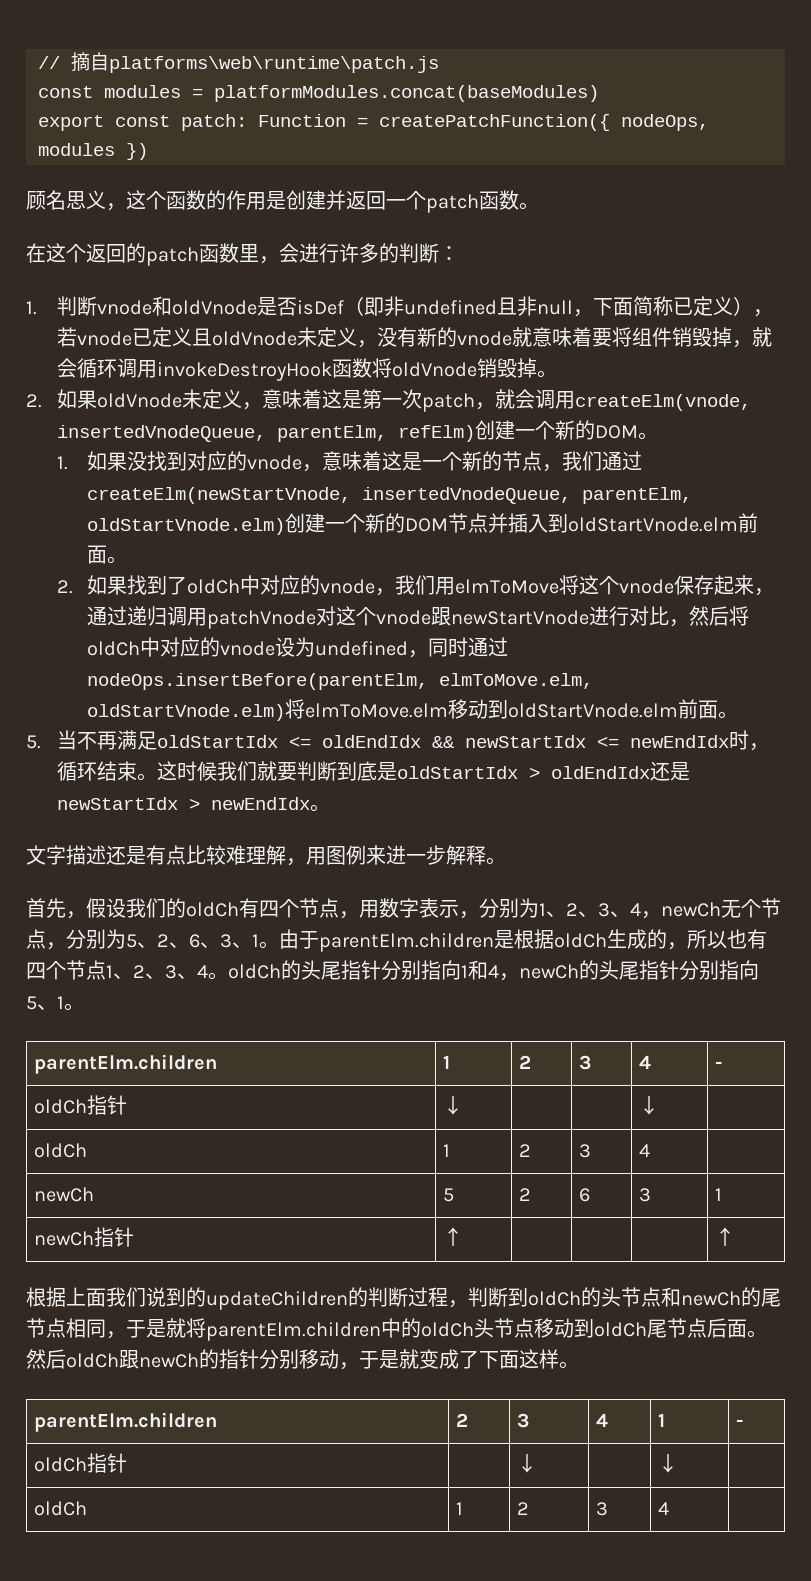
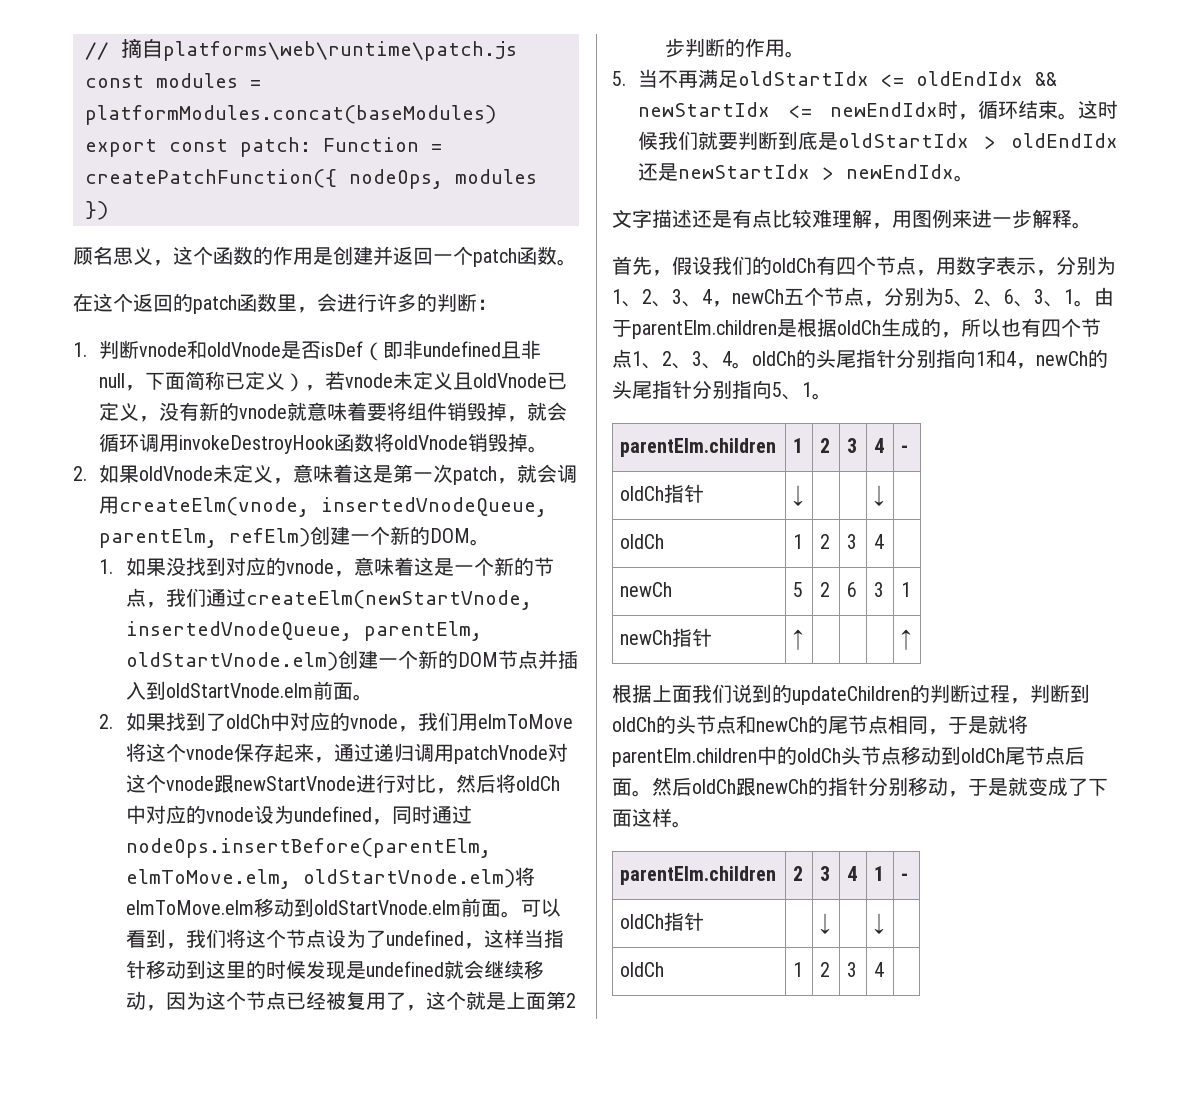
[131,328,152,346] 已 -> [393,371,414,390] 未
[296,327,317,347] 未 -> [547,372,568,390] 已
(739, 715) none -> [520,898,561,917] [125,929,564,949] [125,960,544,980] [125,991,576,1011] [664,38,805,58] 可以看到，我们将这个节点设为了undefined，这样当指针移动到这里的时候发现是undefined就会继续移动，因为这个节点已经被复用了，这个就是上面第2步判断的作用。
[721,900,741,918] 无 -> [784,288,804,305] 五

